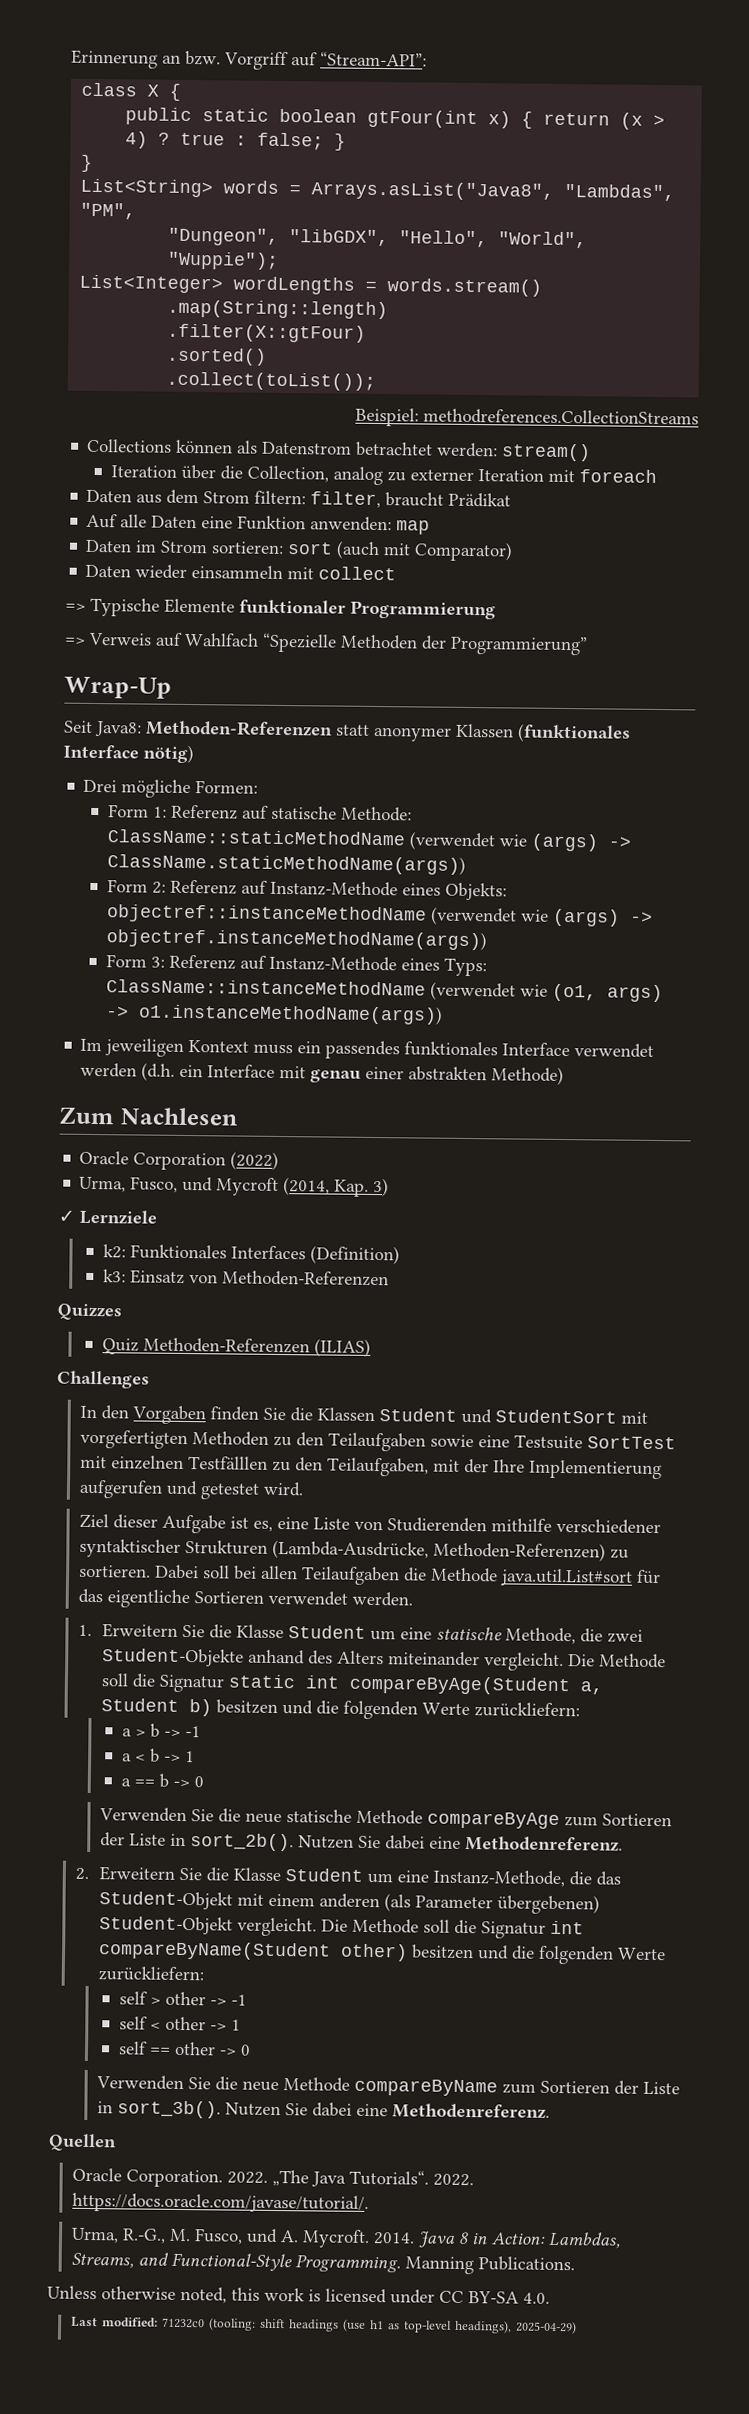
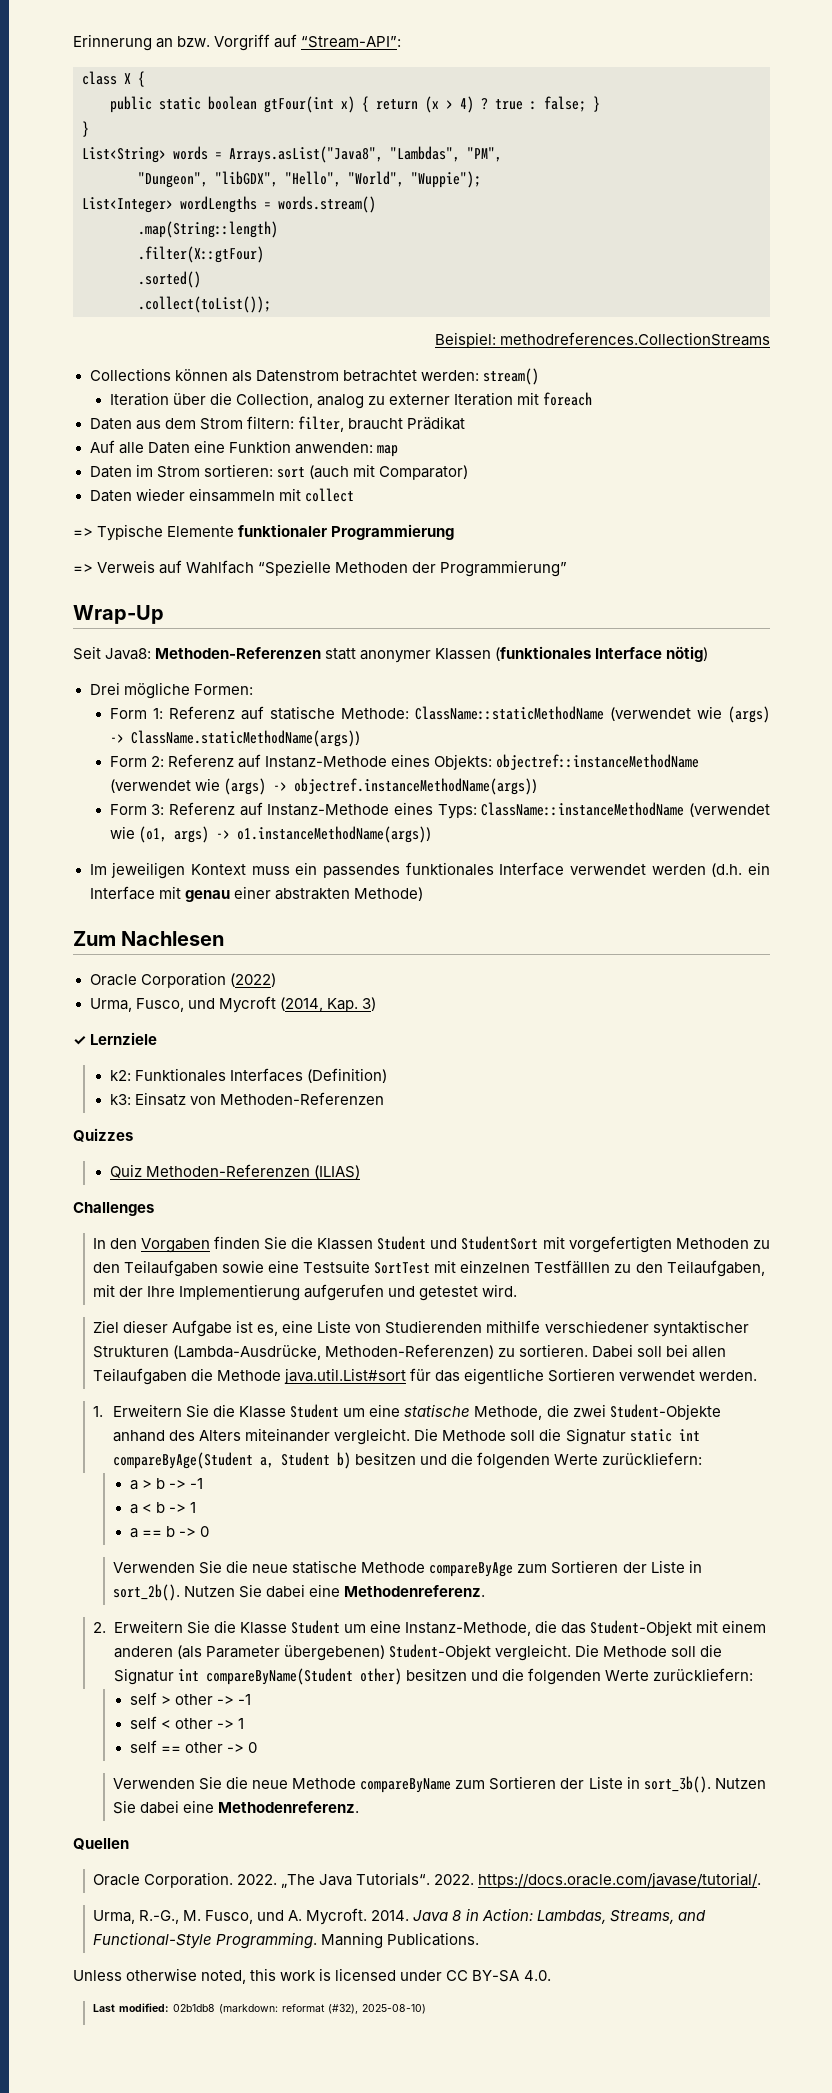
[162,2317,578,2335] 71232c0 (tooling: shift headings (use h1 as top-level headings), 2025-04-29) -> [173,2004,427,2014] 02b1db8 (markdown: reformat (#32), 2025-08-10)

